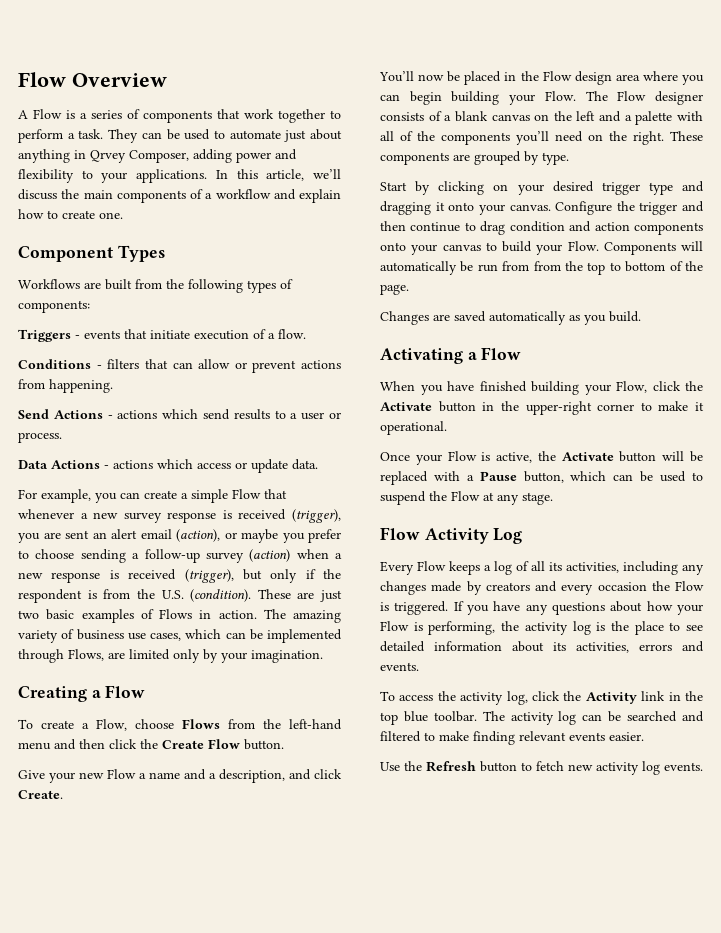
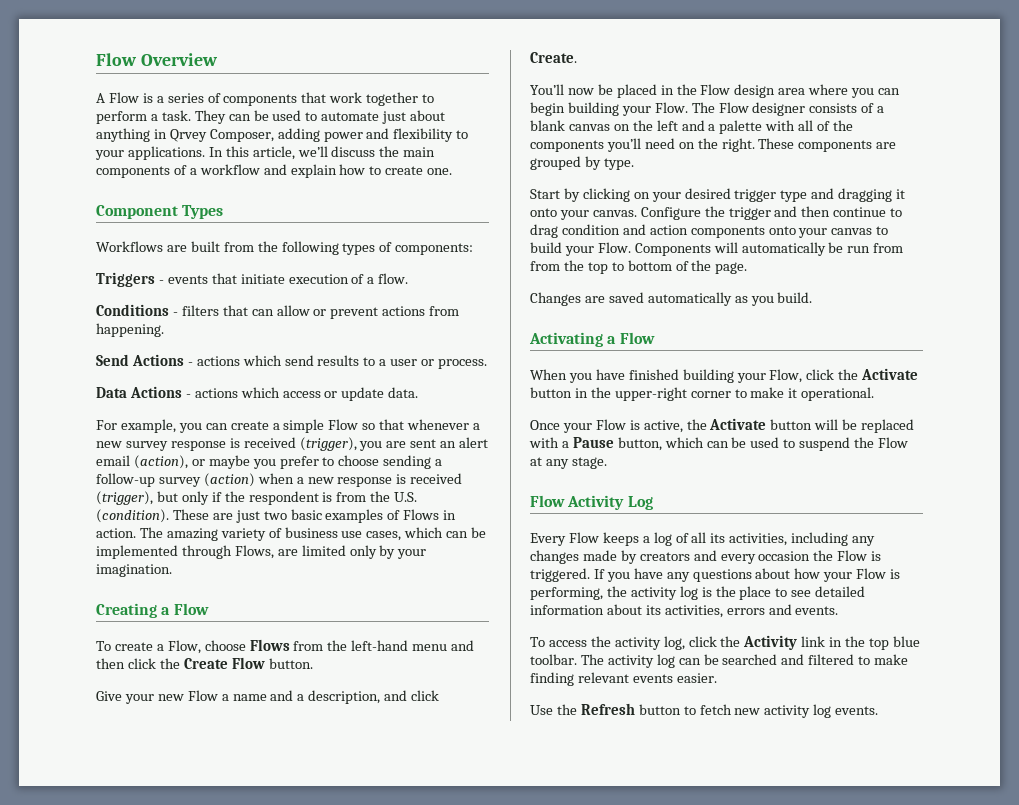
(261, 494) none -> [362,423,376,430] so

